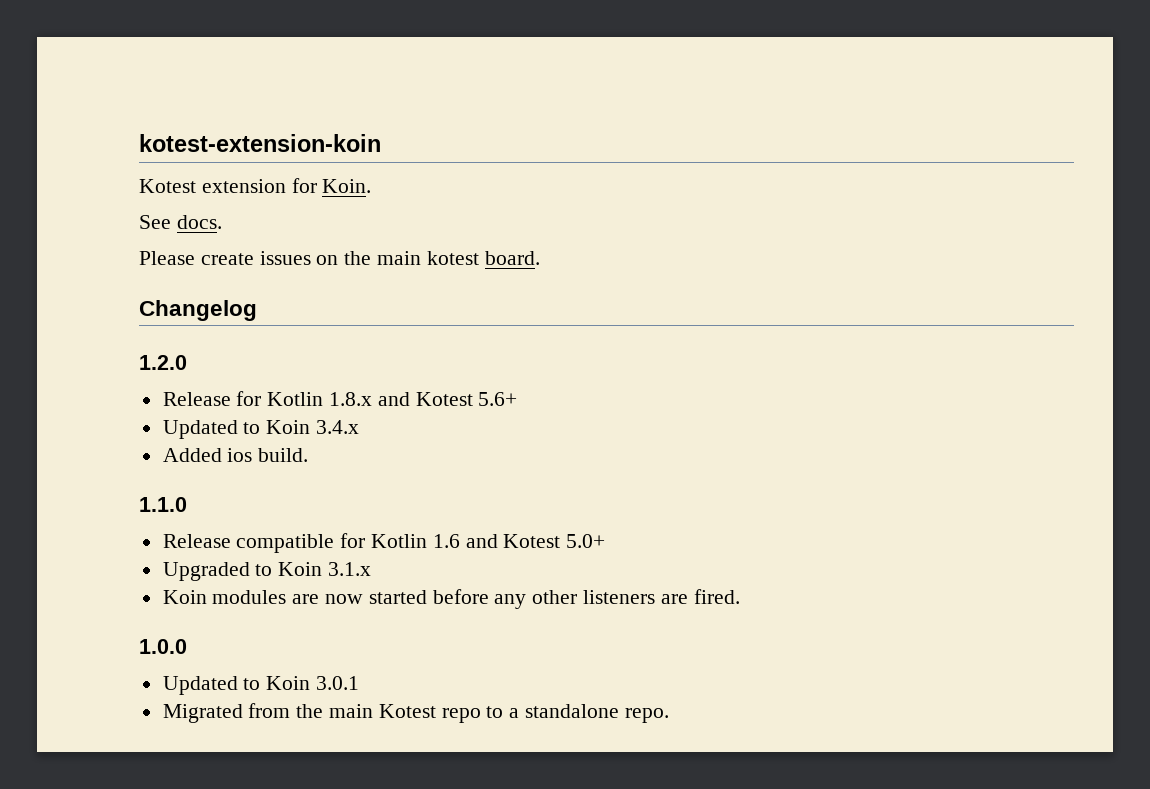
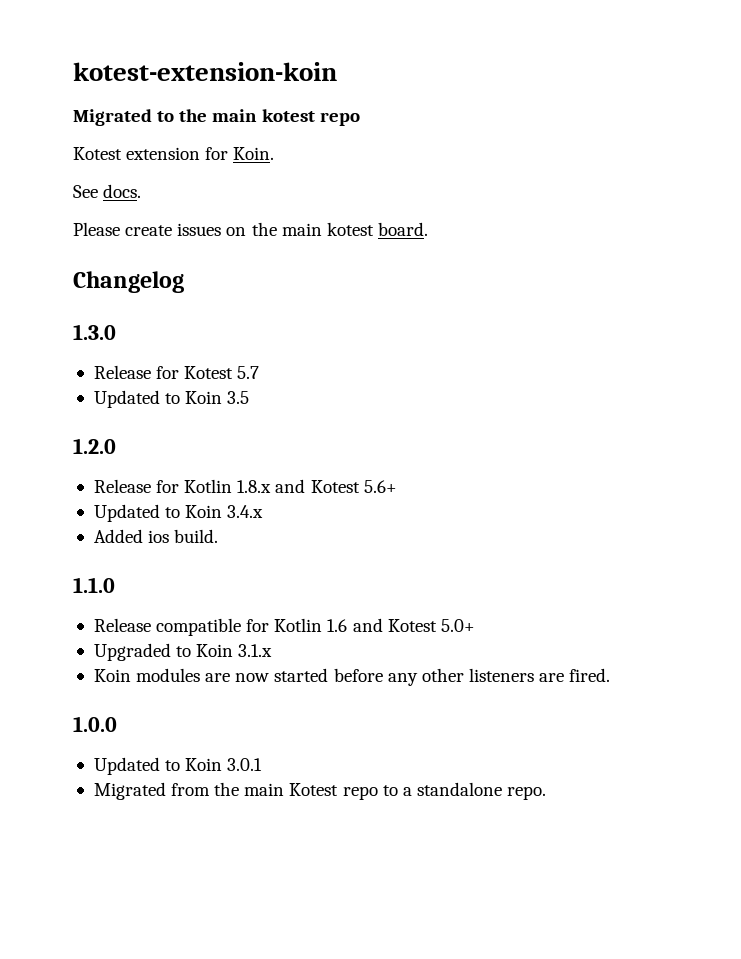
(381, 143) none -> [73,109,360,126] // Migrated to the main kotest repo
(257, 310) none -> [73,324,116,340] [93,365,260,379] [93,390,250,408] // 1.3.0 // Release for Kotest 5.7 // Updated to Koin 3.5

